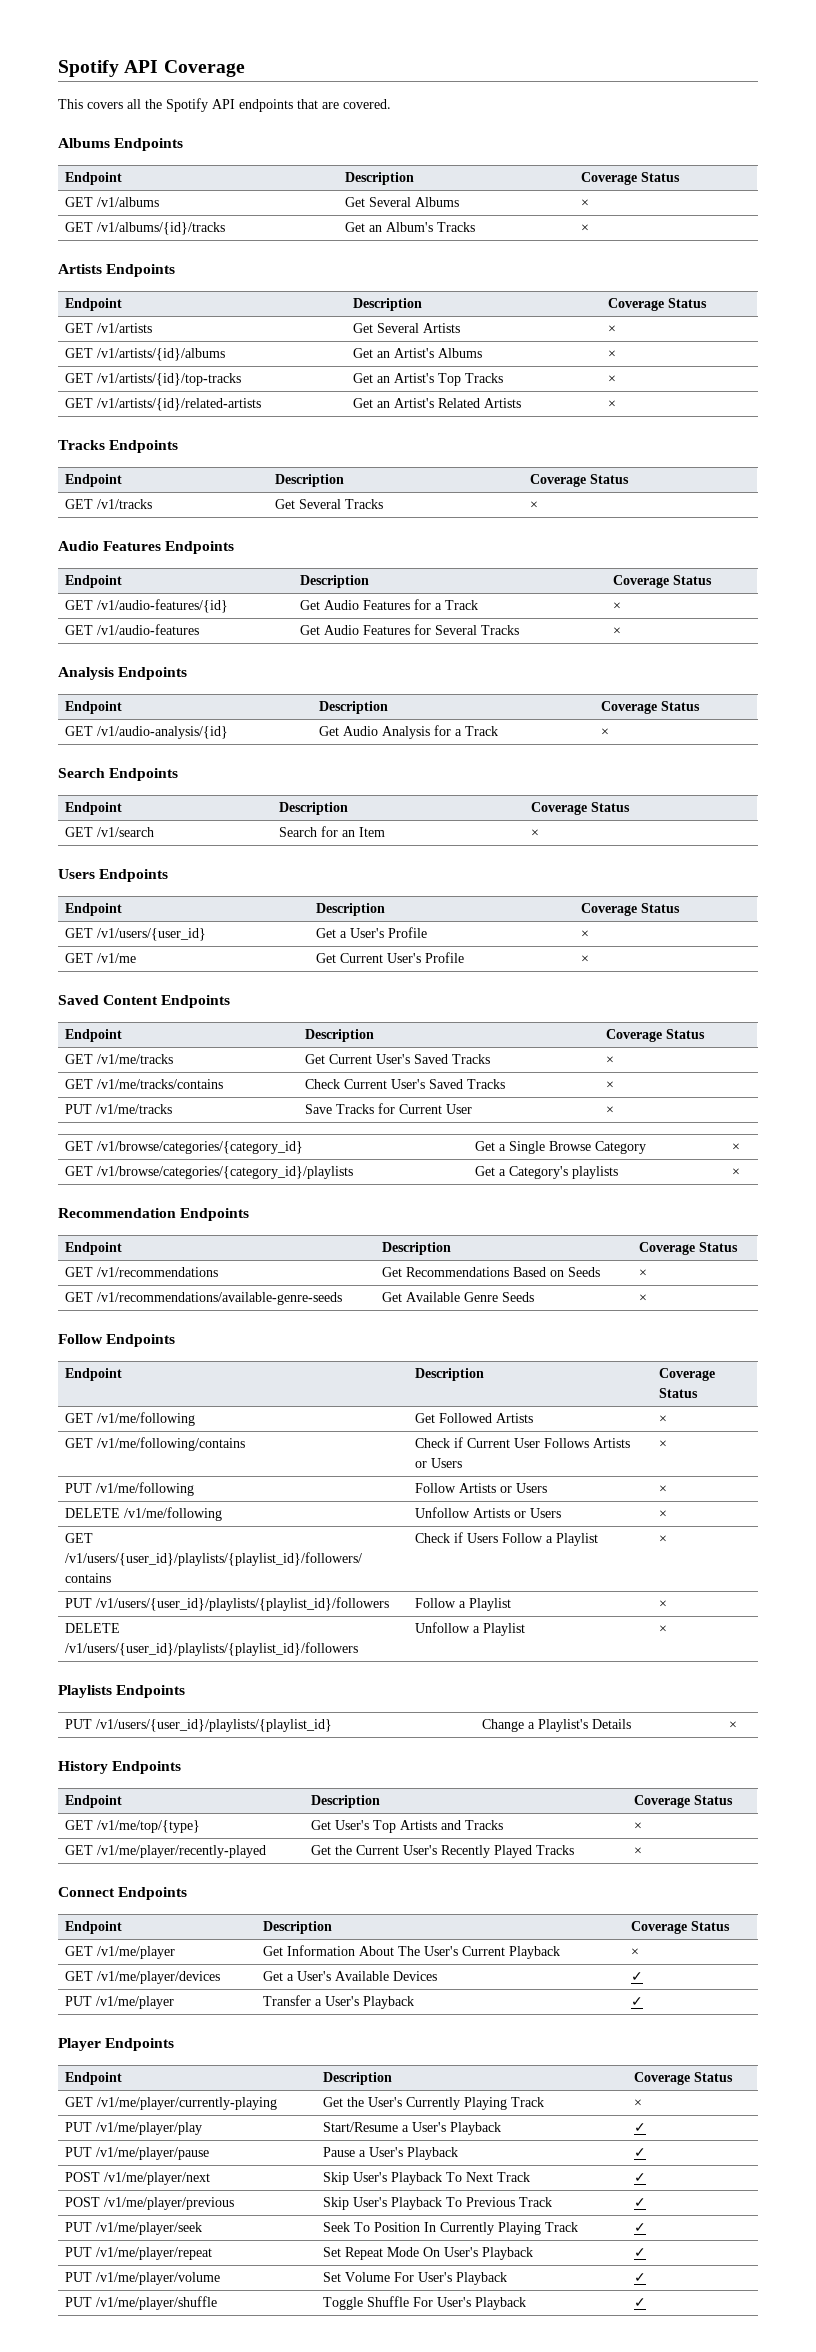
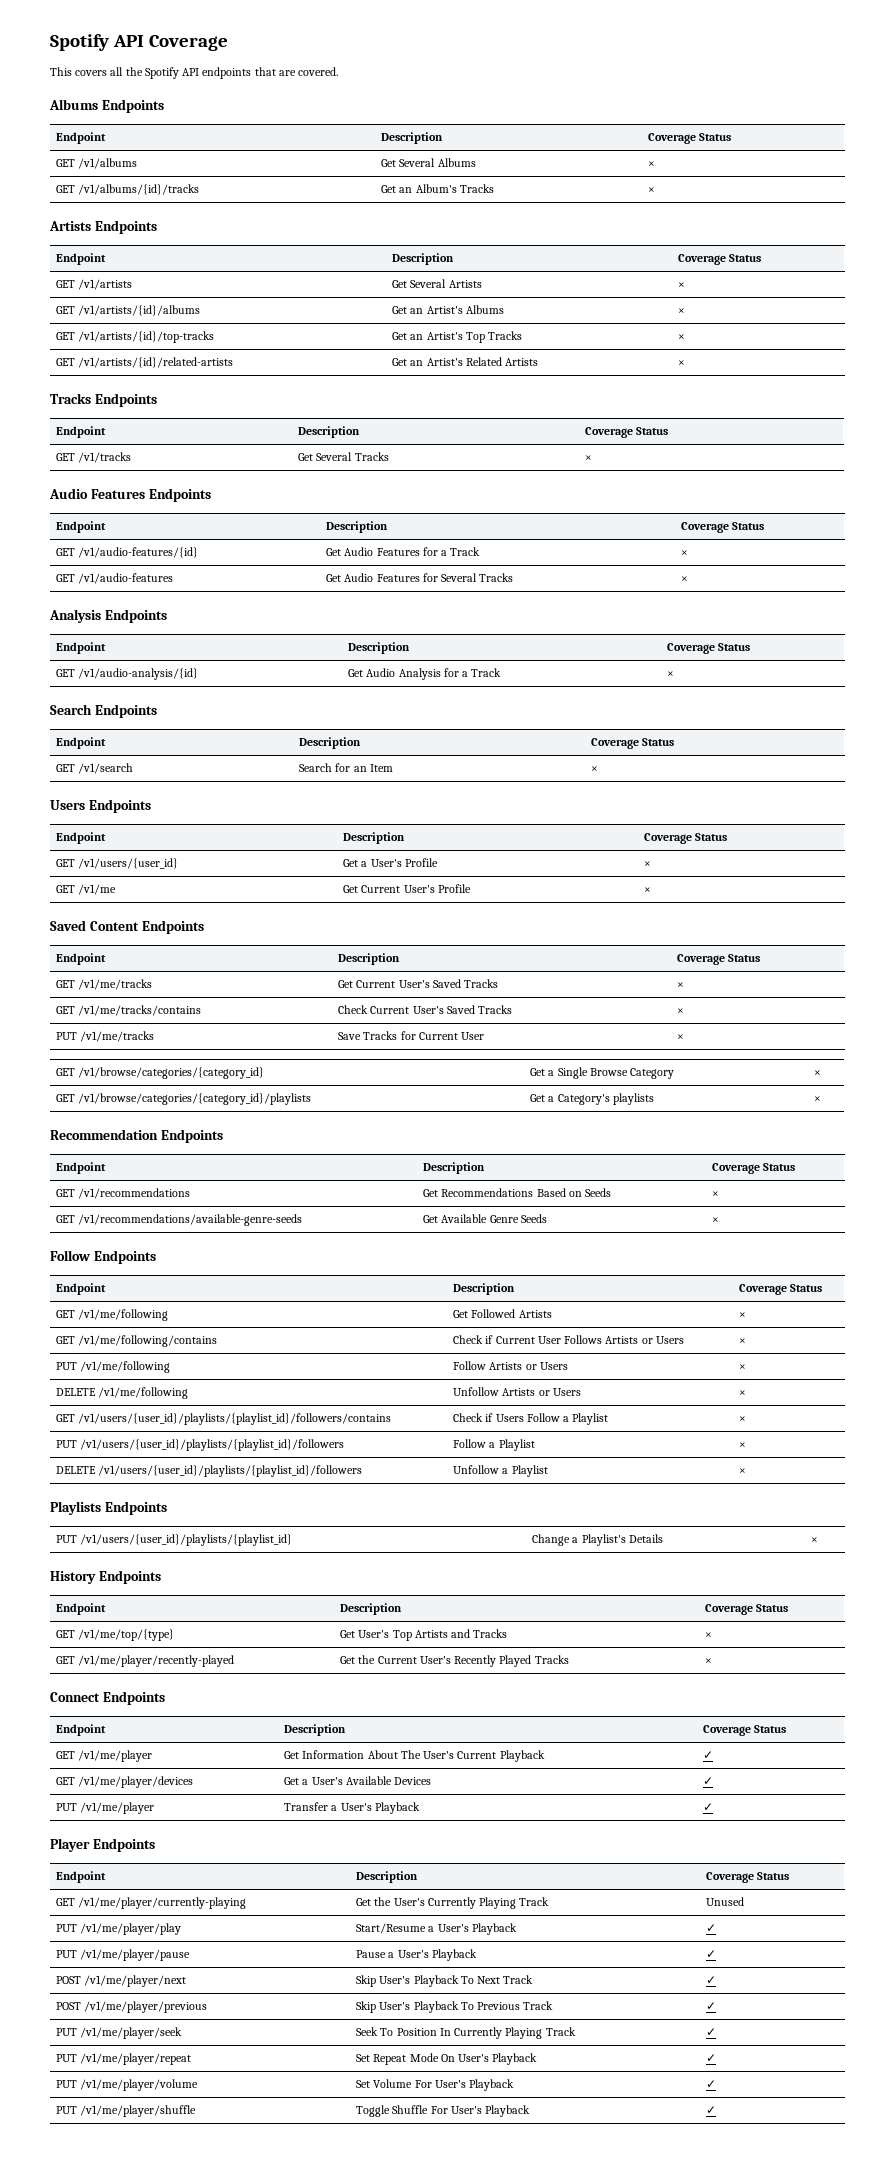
[631,1948,640,1956] × -> [703,1751,714,1759] ✓
[634,2099,643,2107] × -> [706,1897,745,1906] Unused

